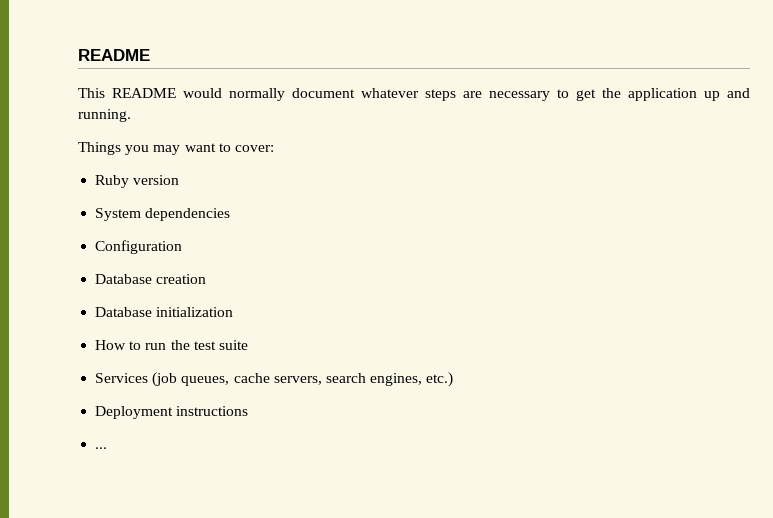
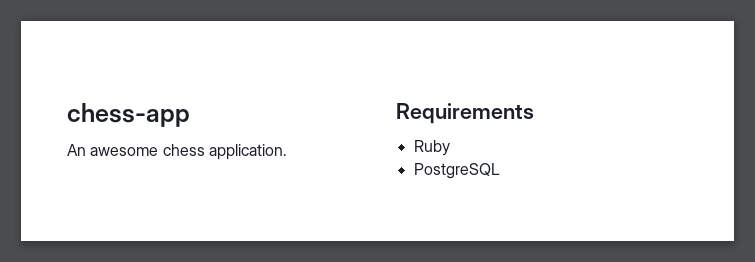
[78,49,150,61] [78,88,750,101] [78,109,131,122] [78,142,274,155] [95,175,180,188] [95,208,231,221] [95,240,183,254] [95,274,207,284] [95,307,234,317] [95,340,248,350] [95,372,454,387] [95,406,249,419] [95,447,108,449] README // This README would normally document whatever steps are necessary to get the application up and running. // Things you may want to cover: // Ruby version // System dependencies // Configuration // Database creation // Database initialization // How to run the test suite // Services (job queues, cache servers, search engines, etc.) // Deployment instructions // ... -> [67,103,190,127] [67,144,287,160] [396,103,534,124] [413,140,450,156] [413,163,500,179] chess-app // An awesome chess application. // Requirements // Ruby // PostgreSQL

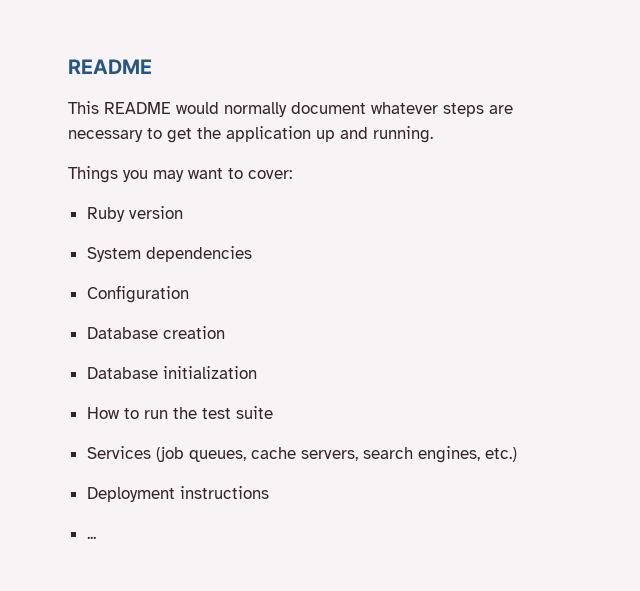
[67,103,190,127] [67,144,287,160] [396,103,534,124] [413,140,450,156] [413,163,500,179] chess-app // An awesome chess application. // Requirements // Ruby // PostgreSQL -> [68,59,152,74] [68,101,513,117] [68,126,433,143] [68,166,292,183] [86,206,183,222] [86,246,252,262] [86,285,189,303] [86,326,225,339] [86,366,257,379] [86,406,273,419] [86,446,517,463] [86,486,269,502] [86,536,96,539] README // This README would normally document whatever steps are necessary to get the application up and running. // Things you may want to cover: // Ruby version // System dependencies // Configuration // Database creation // Database initialization // How to run the test suite // Services (job queues, cache servers, search engines, etc.) // Deployment instructions // ...

